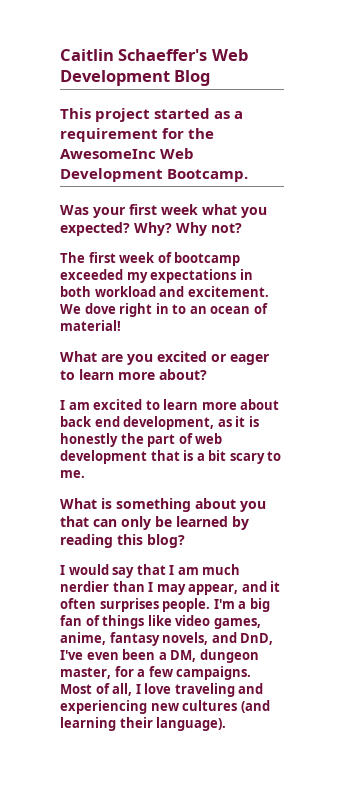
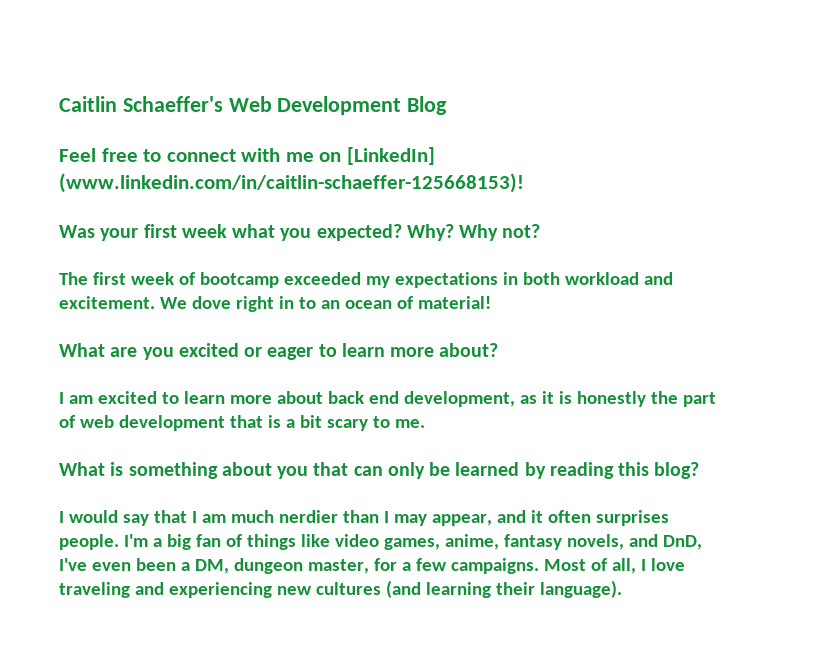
[60,108,244,122] [60,128,215,142] [60,148,195,159] [60,168,249,182] This project started as a requirement for the AwesomeInc Web Development Bootcamp. -> [59,147,435,165] [59,173,524,193] Feel free to connect with me on [LinkedIn] (www.linkedin.com/in/caitlin-schaeffer-125668153)!

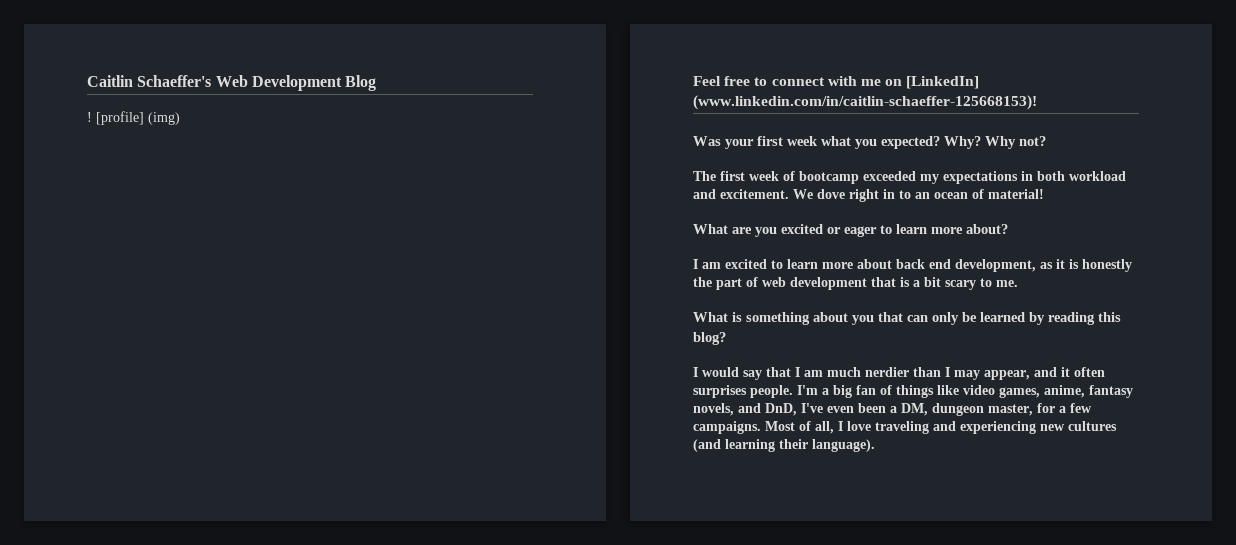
(448, 105) none -> [87,111,180,125] // ! [profile] (img)

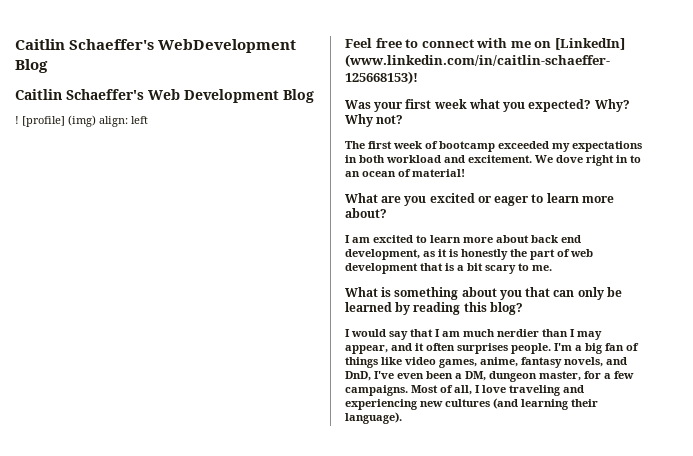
[87,75,212,87] Caitlin Schaeffer's -> [15,39,297,53] [15,59,48,73] [15,89,144,100] Caitlin Schaeffer's WebDevelopment Blog // Caitlin Schaeffer's
(180, 118) none -> [99,116,148,127] align: left

